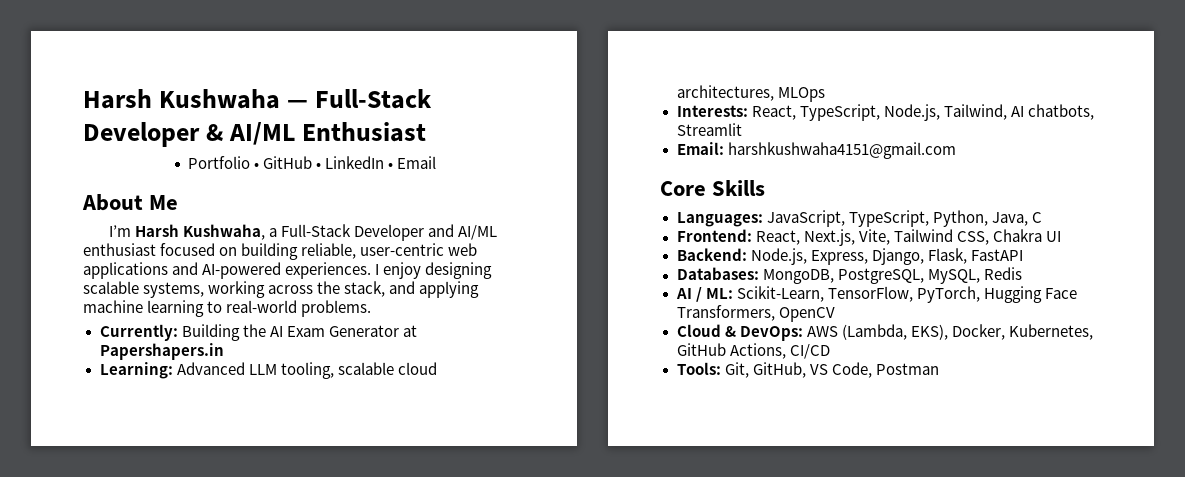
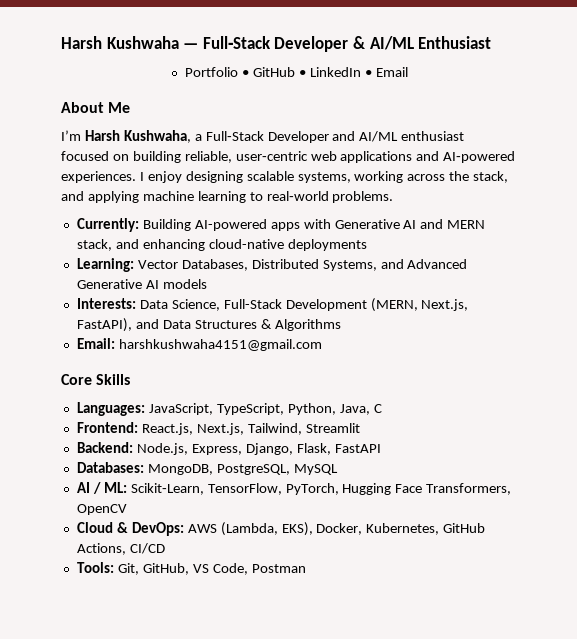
[242,324,417,337] [99,343,224,360] [99,362,437,379] [676,85,825,102] [676,104,1094,121] [676,123,742,136] the AI Exam Generator at Papershapers.in // Learning: Advanced LLM tooling, scalable cloud architectures, MLOps // Interests: React, TypeScript, Node.js, Tailwind, AI chatbots, Streamlit -> [194,219,486,231] [76,239,367,251] [76,258,468,272] [76,279,207,289] [76,298,469,312] [76,318,341,332] AI-powered apps with Generative AI and MERN stack, and enhancing cloud-native deployments // Learning: Vector Databases, Distributed Systems, and Advanced Generative AI models // Interests: Data Science, Full-Stack Development (MERN, Next.js, FastAPI), and Data Structures & Algorithms
[755,229,1061,246] React, Next.js, Vite, Tailwind CSS, Chakra UI -> [141,423,360,435] React.js, Next.js, Tailwind, Streamlit
[927,267,1022,284] MySQL, Redis -> [293,464,338,475] MySQL

